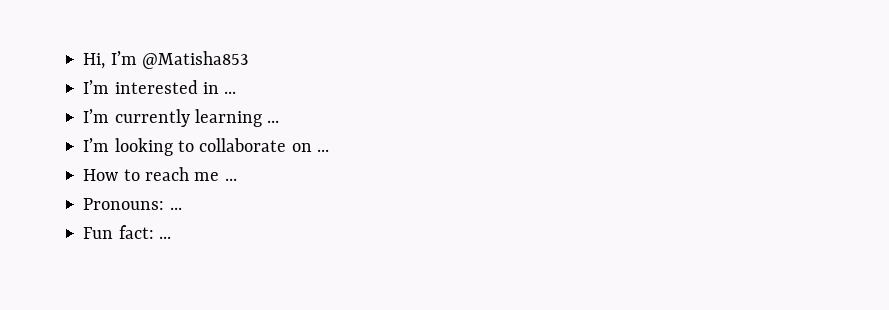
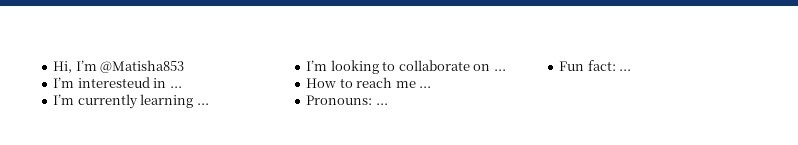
[114,80,198,94] interested -> [77,77,150,88] interesteud

